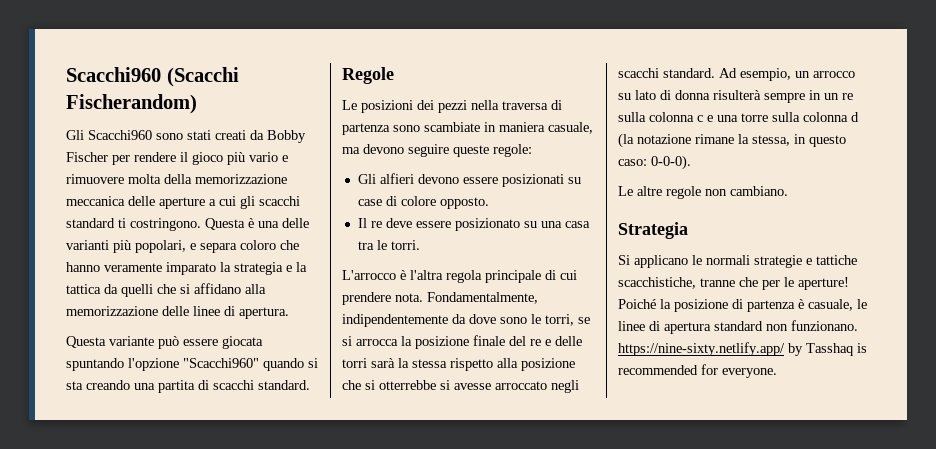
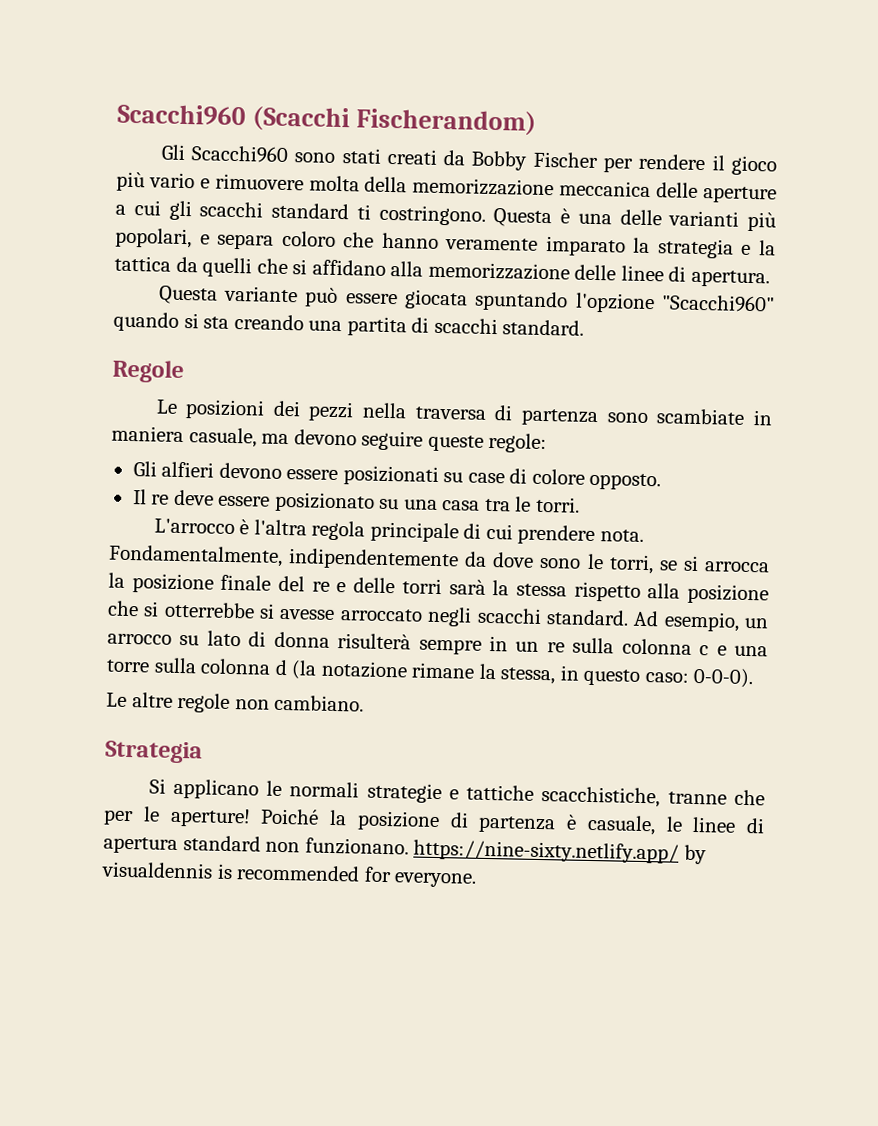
[806,343,853,356] Tasshaq -> [101,861,213,879] visualdennis

